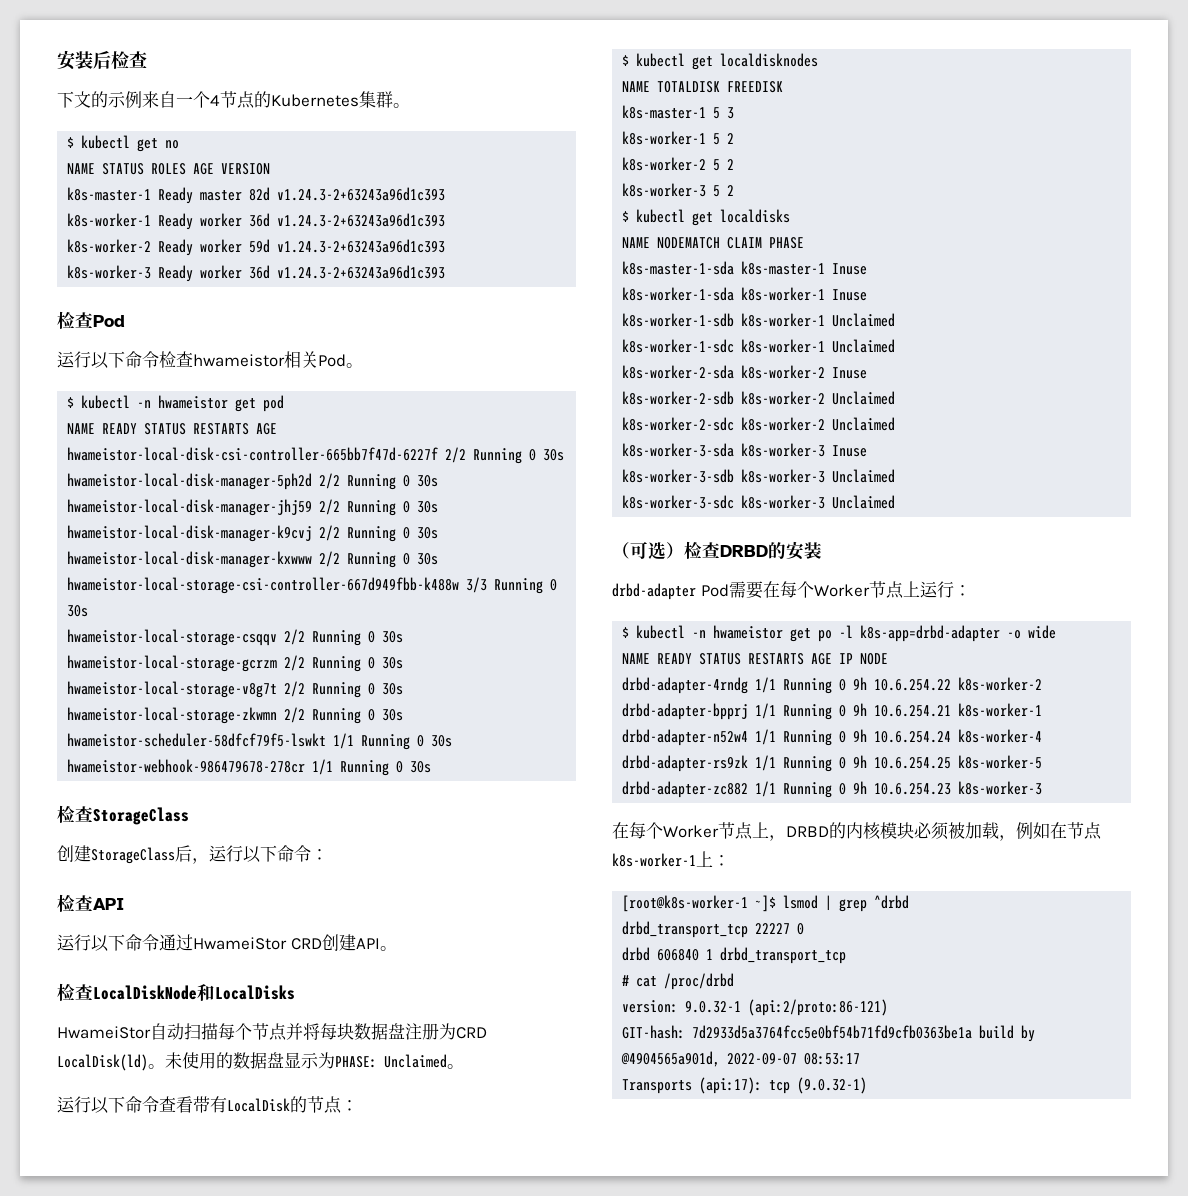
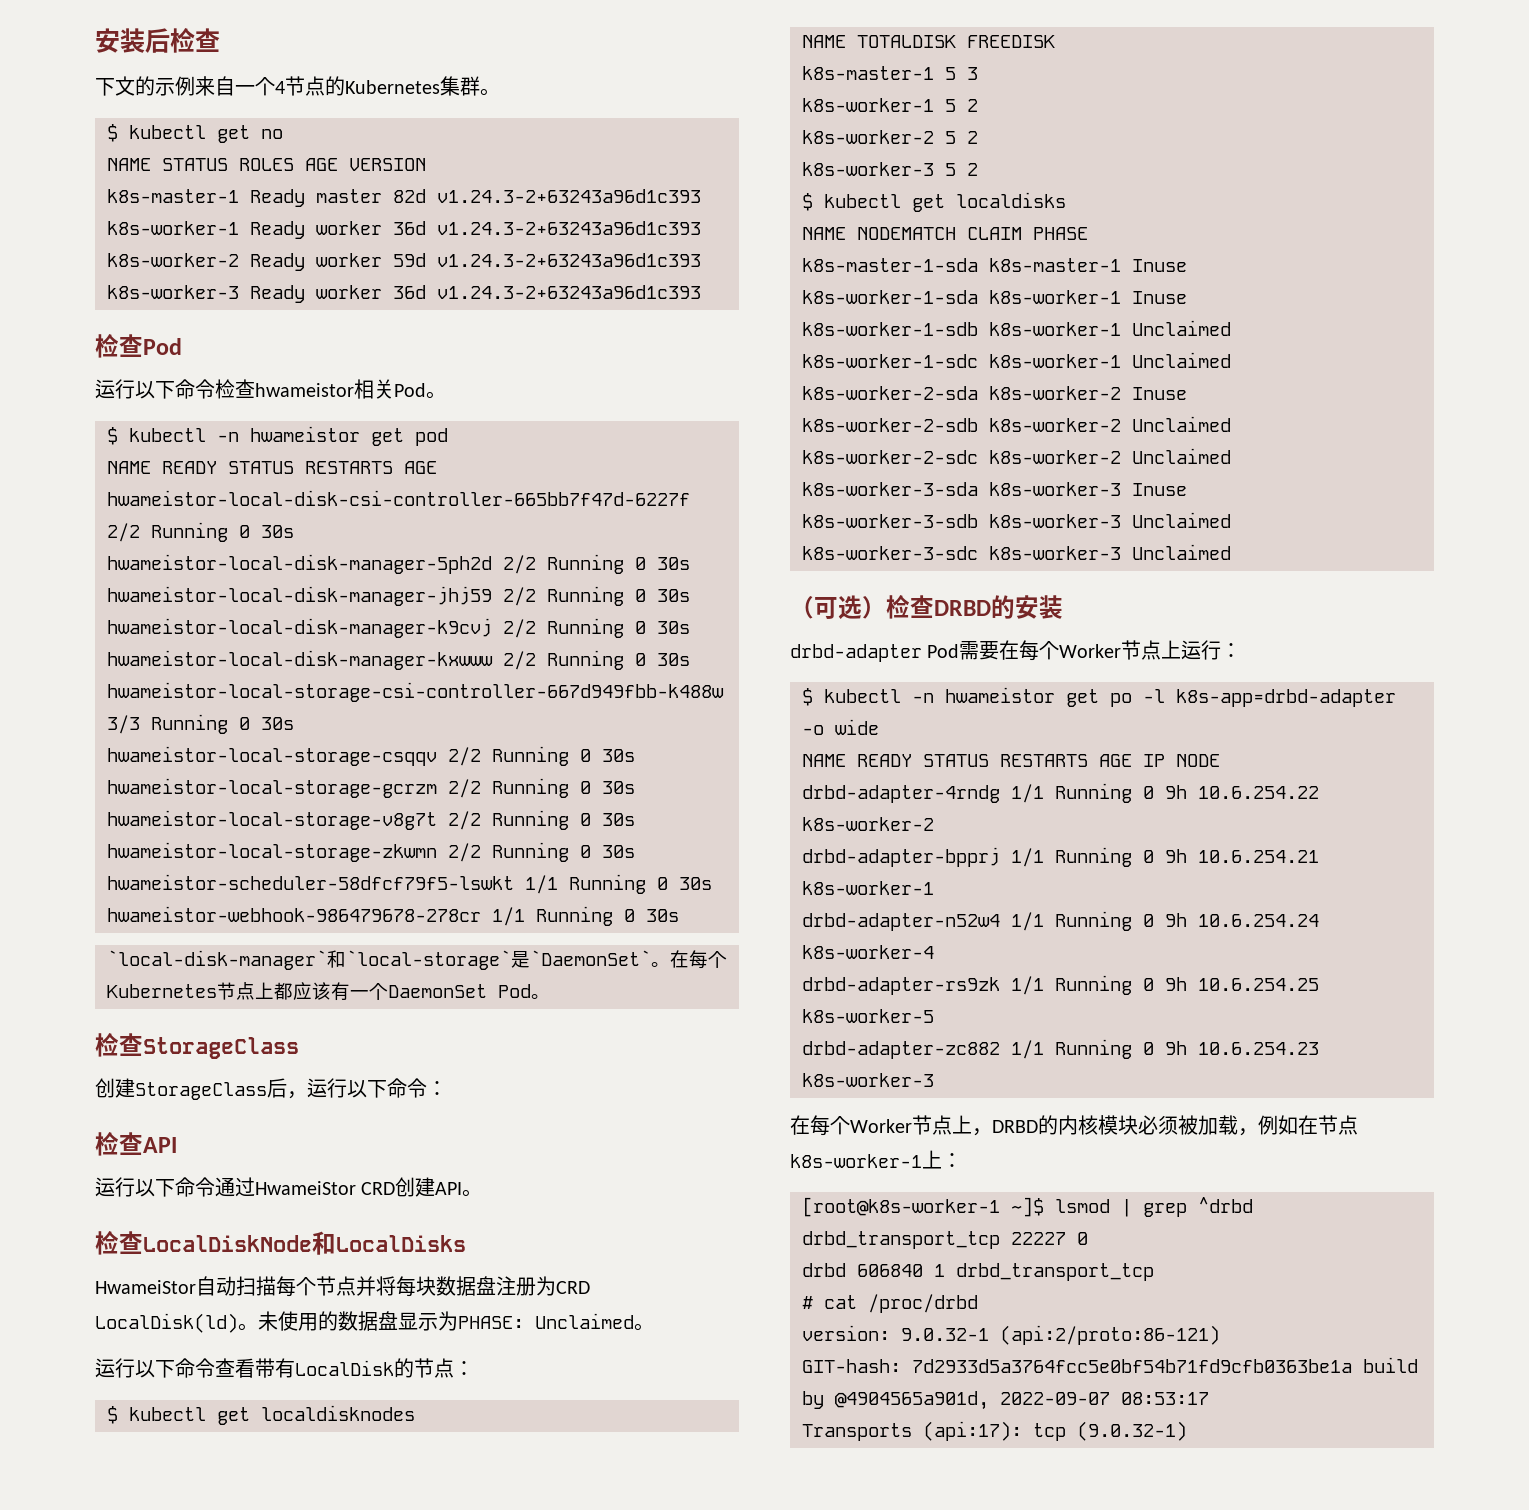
(432, 767) none -> [107,950,727,970] [107,982,550,1001] // `local-disk-manager`和`local-storage`是`DaemonSet`。在每个Kubernetes节点上都应该有一个DaemonSet Pod。

